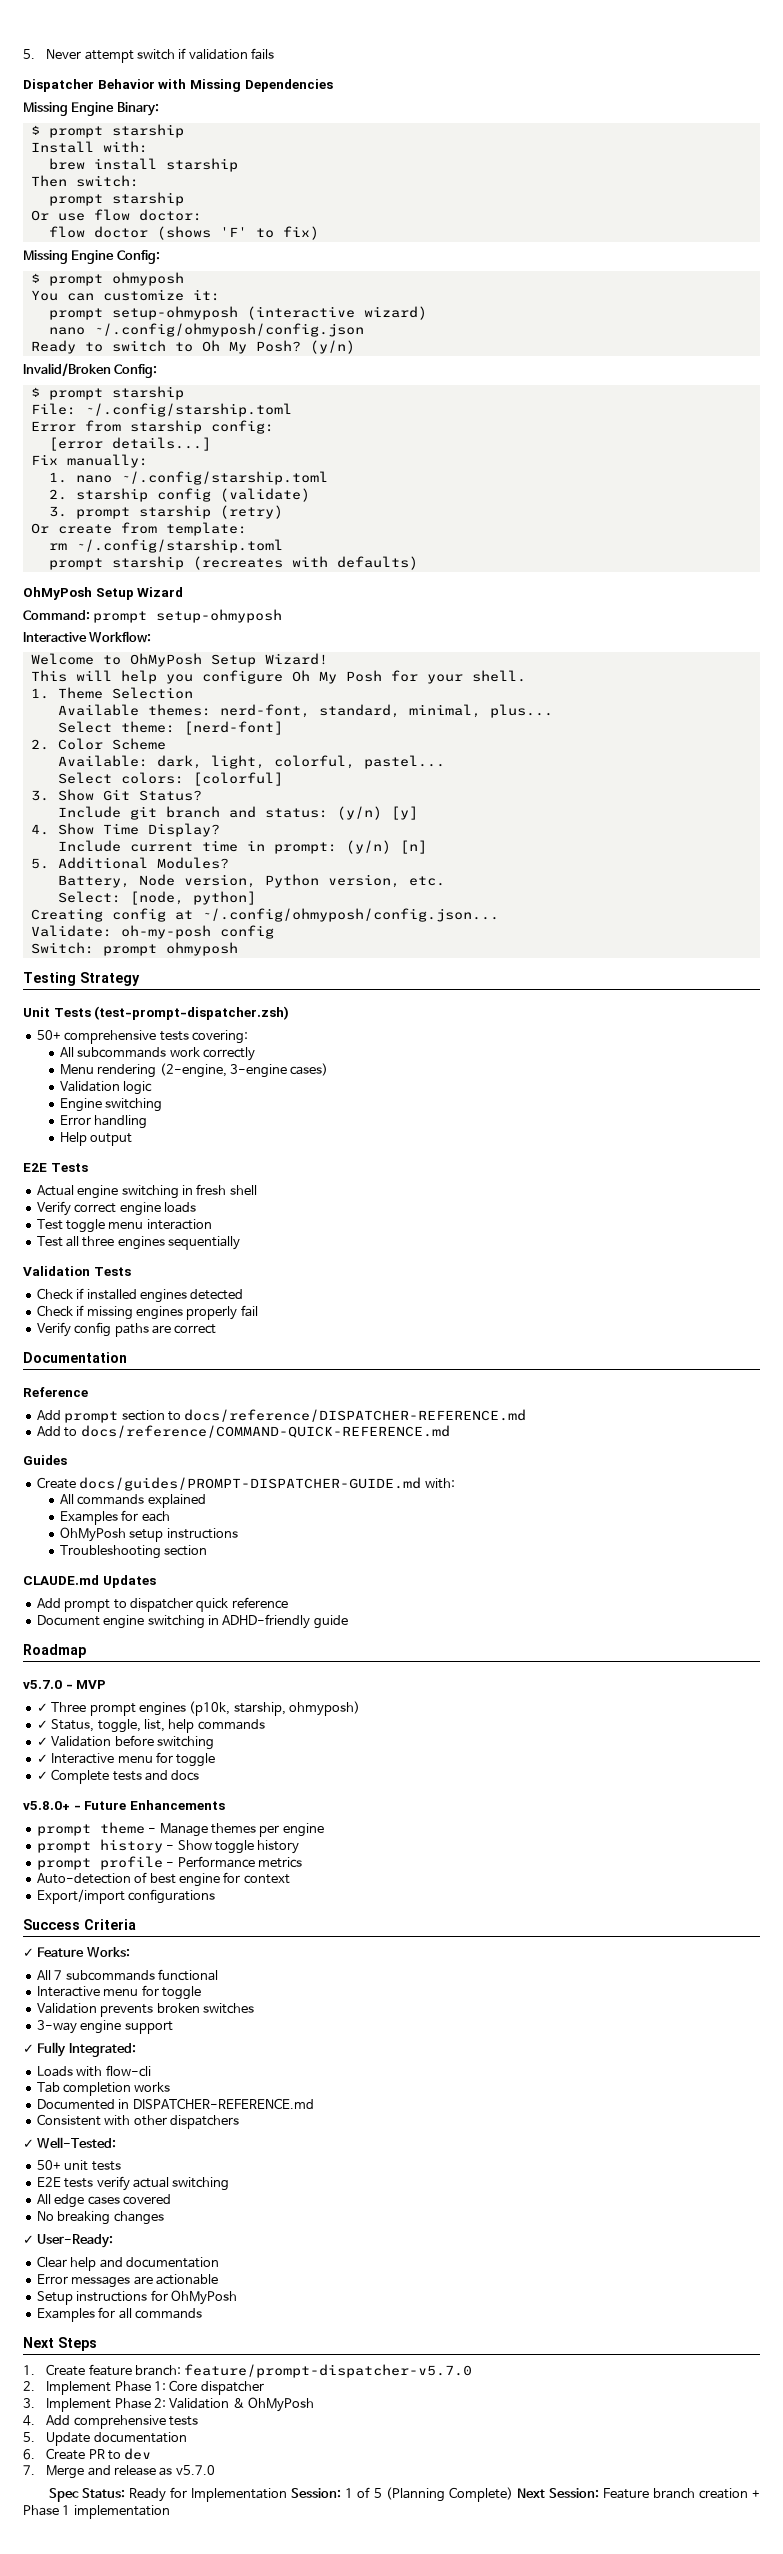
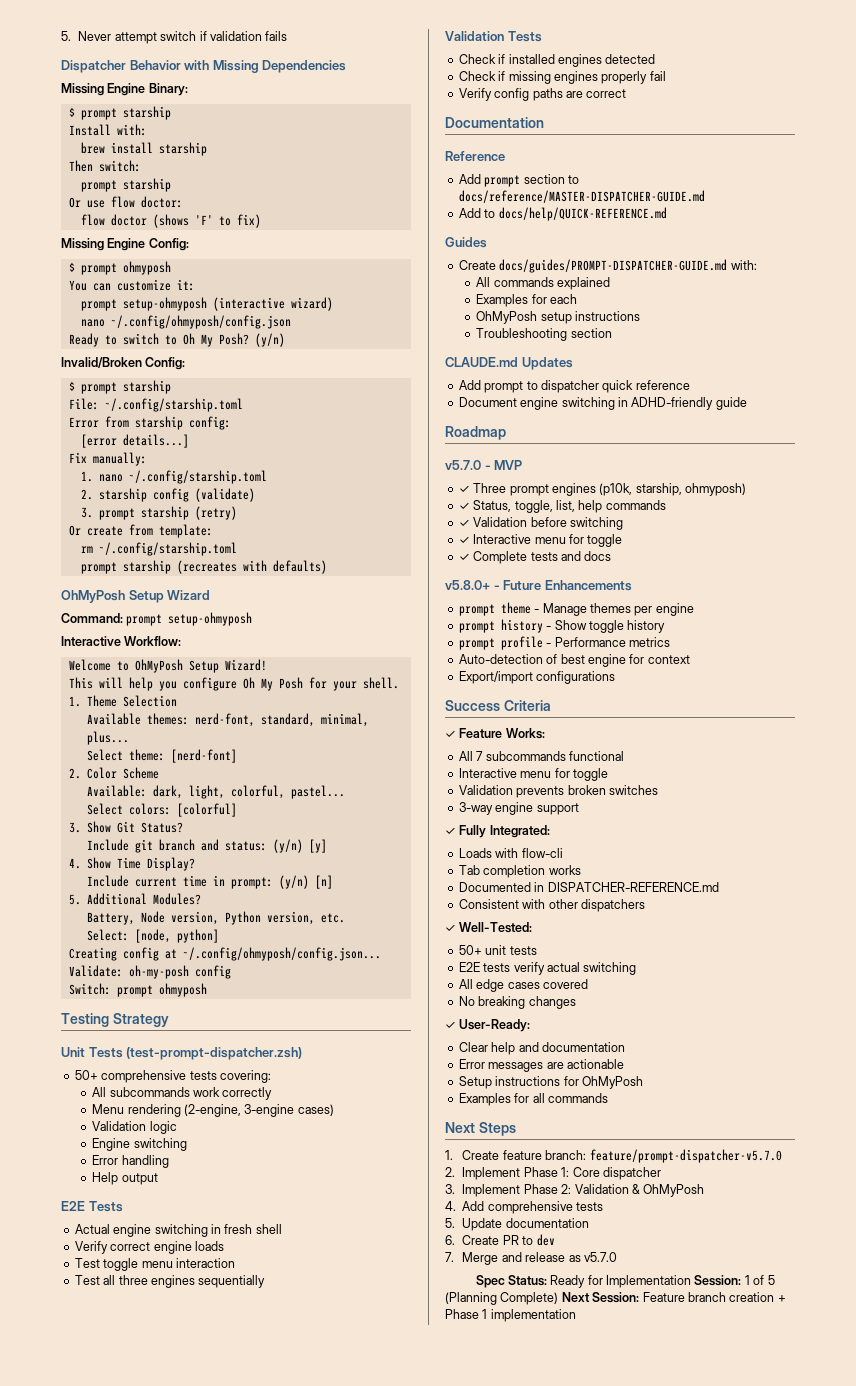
[184,1409,527,1422] docs/reference/DISPATCHER-REFERENCE.md -> [458,190,705,203] docs/reference/MASTER-DISPATCHER-GUIDE.md
[80,1425,450,1438] docs/reference/COMMAND-QUICK-REFERENCE.md -> [498,207,667,221] docs/help/QUICK-REFERENCE.md

